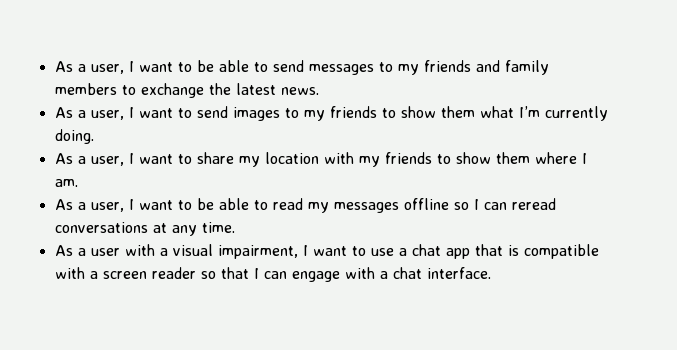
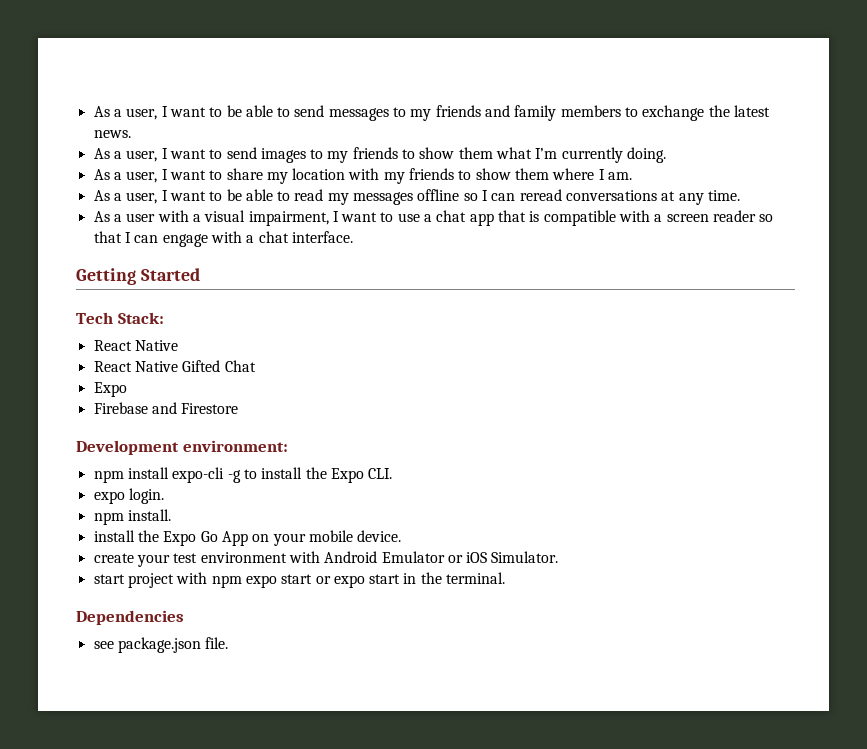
(491, 273) none -> [76,268,200,285] [76,312,164,324] [93,340,178,351] [93,360,256,372] [93,382,127,397] [93,402,239,414] [76,440,288,455] [93,467,393,483] [93,488,164,504] [93,509,171,525] [93,530,402,546] [93,551,559,567] [93,572,506,588] [76,610,184,625] [93,637,229,653] // Getting Started // Tech Stack: // React Native // React Native Gifted Chat // Expo // Firebase and Firestore // Development environment: // npm install expo-cli -g to install the Expo CLI. // expo login. // npm install. // install the Expo Go App on your mobile device. // create your test environment with Android Emulator or iOS Simulator. // start project with npm expo start or expo start in the terminal. // Dependencies // see package.json file.

